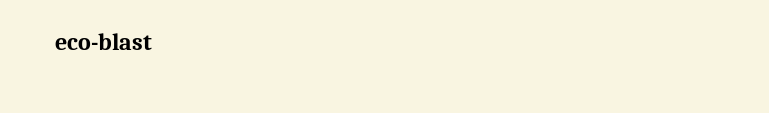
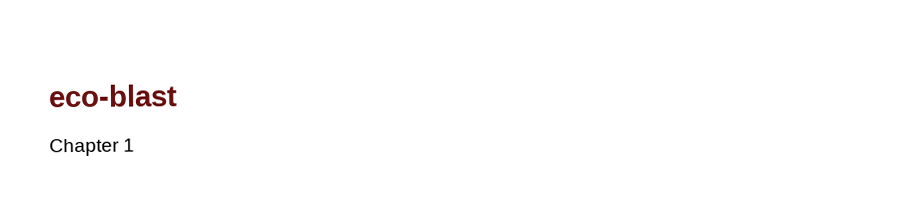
(152, 41) none -> [49,138,136,157] // Chapter 1

